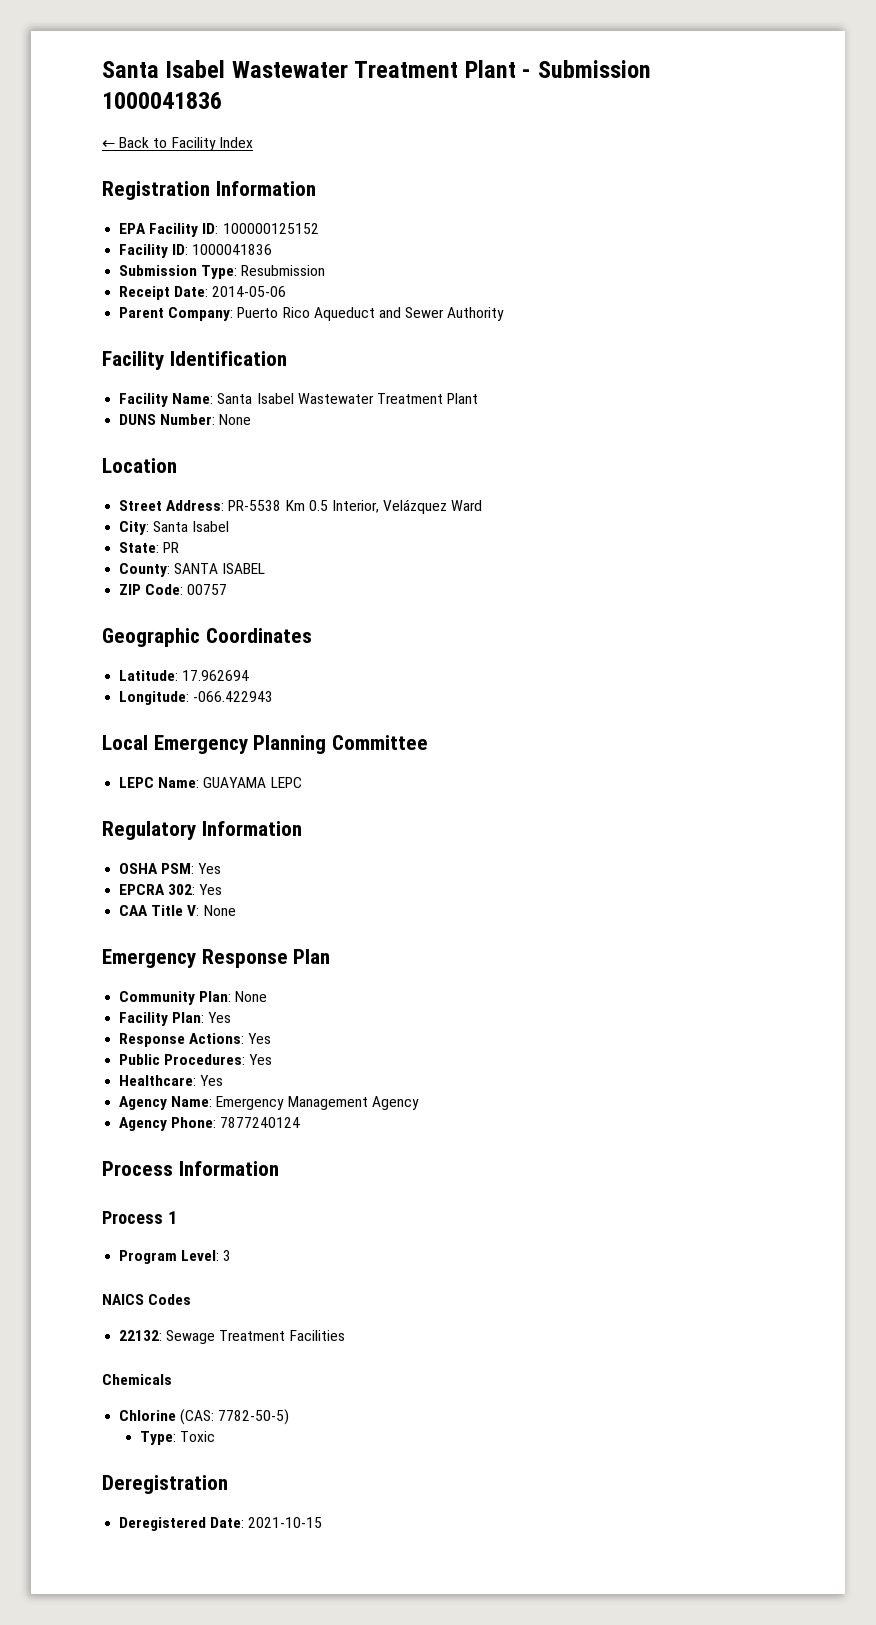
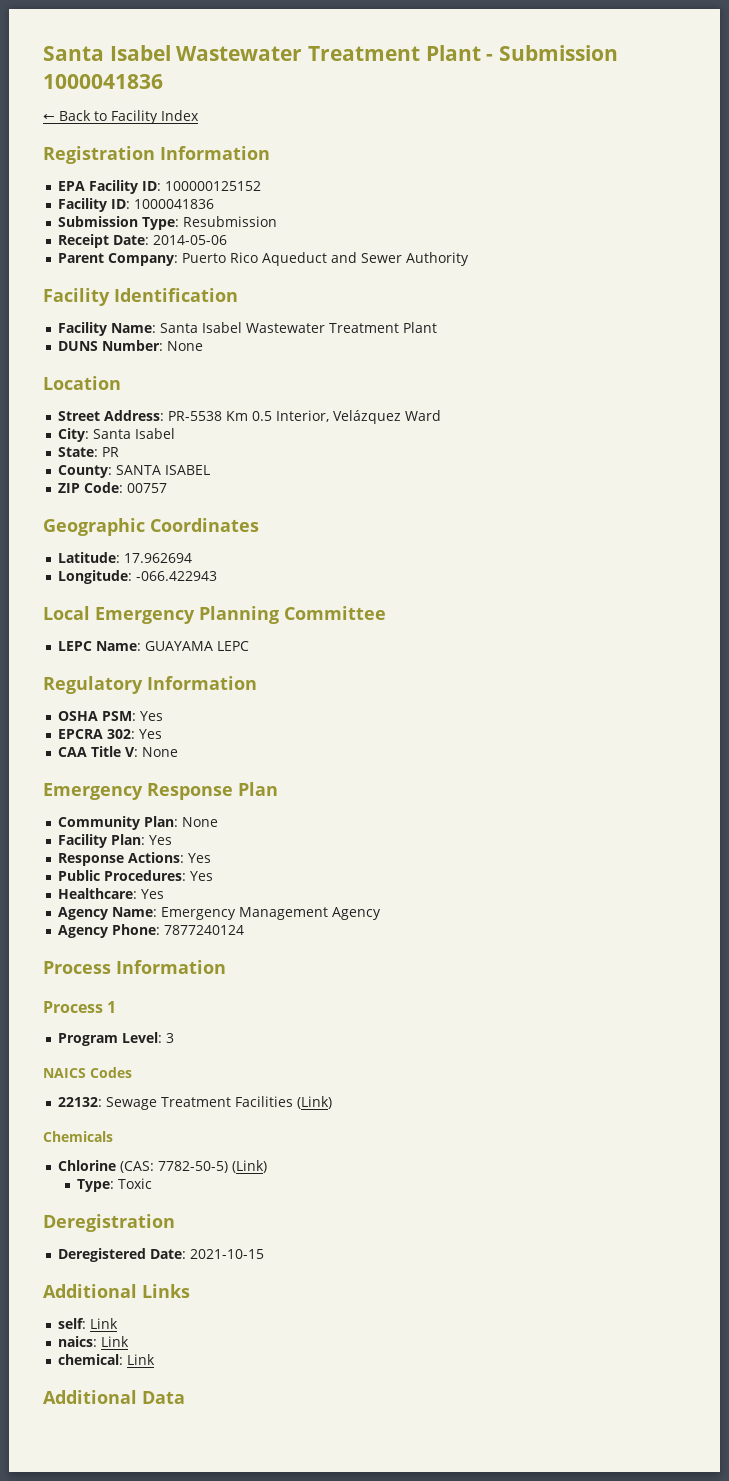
(345, 1335) none -> [296,1096,332,1109] (Link)
(290, 1417) none -> [231,1160,267,1173] (Link)
(323, 1522) none -> [43,1284,190,1298] [57,1318,118,1329] [57,1336,129,1347] [57,1354,155,1365] [43,1390,185,1404] // Additional Links // self: Link // naics: Link // chemical: Link // Additional Data

